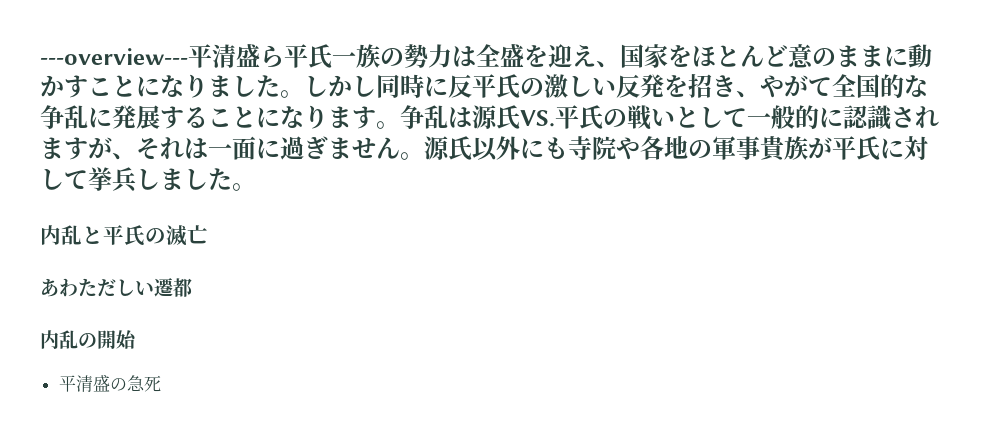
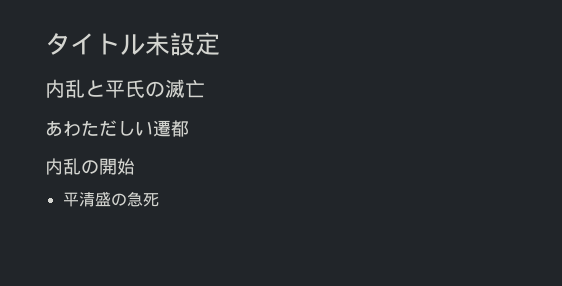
[40,43,932,69] [40,74,928,99] [40,105,939,130] [40,136,928,162] [40,167,256,192] ---overview---平清盛ら平氏一族の勢力は全盛を迎え、国家をほとんど意のままに動かすことになりました。しかし同時に反平氏の激しい反発を招き、やがて全国的な争乱に発展することになります。争乱は源氏VS.平氏の戦いとして一般的に認識されますが、それは一面に過ぎません。源氏以外にも寺院や各地の軍事貴族が平氏に対して挙兵しました。 -> [45,32,220,56] タイトル未設定

